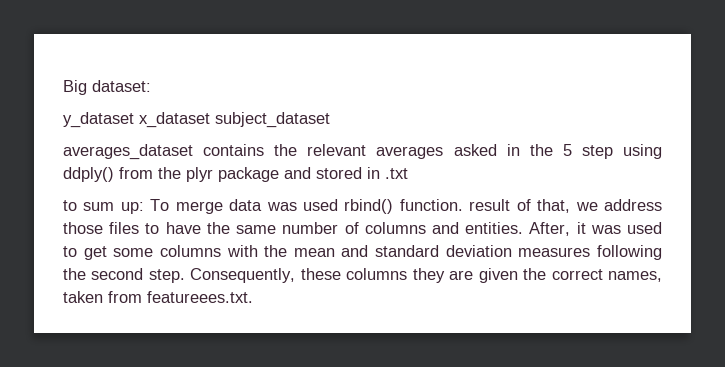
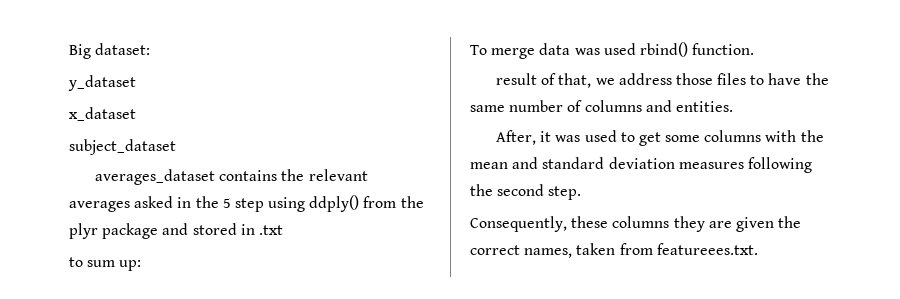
(134, 120) none -> (136, 83) //
(210, 120) none -> (136, 114) //
(144, 208) none -> (142, 265) //
(463, 205) none -> (755, 49) //
(524, 228) none -> (733, 106) //
(185, 276) none -> (582, 193) //

